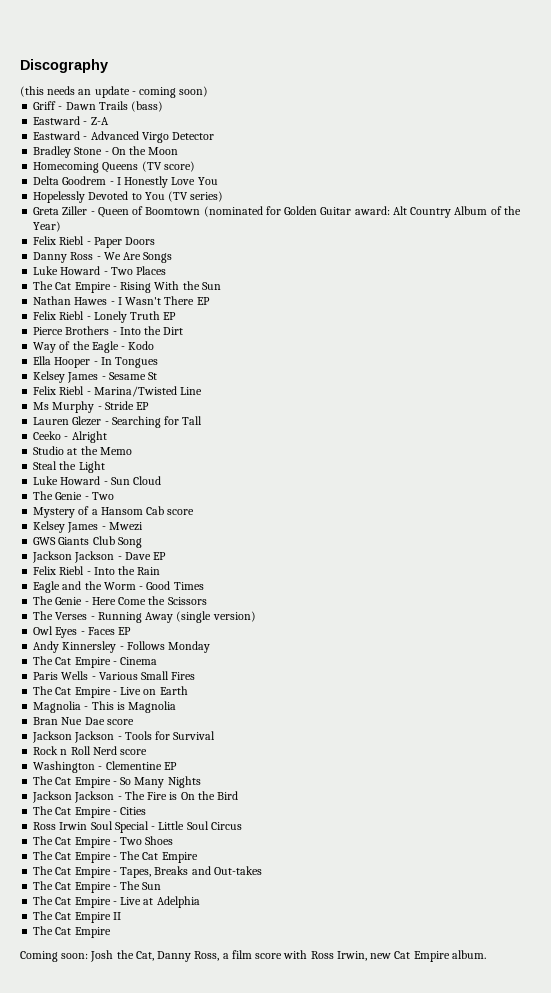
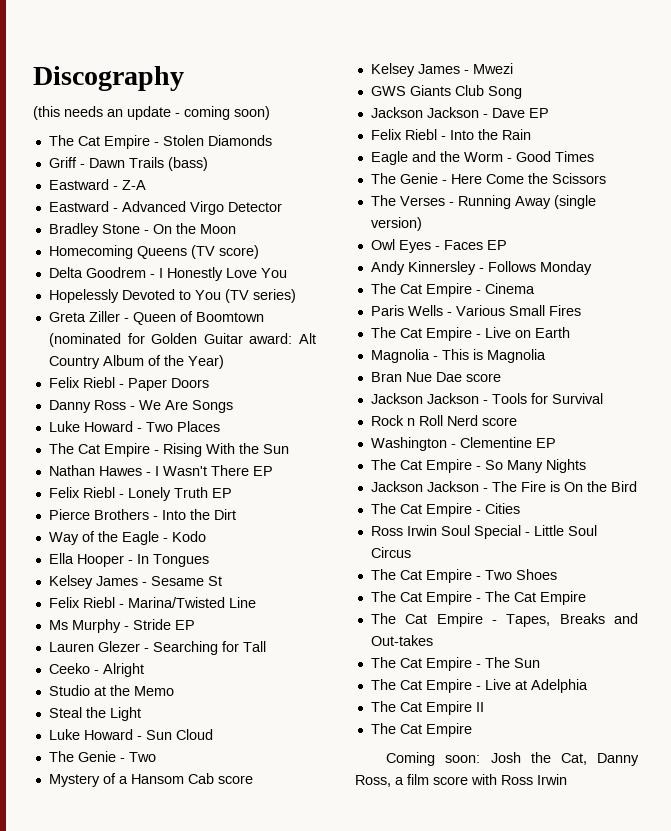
(209, 91) none -> [48,135,272,149] // The Cat Empire - Stolen Diamonds
[336,950,486,962] Irwin, new Cat Empire album. -> [537,774,567,785] Irwin

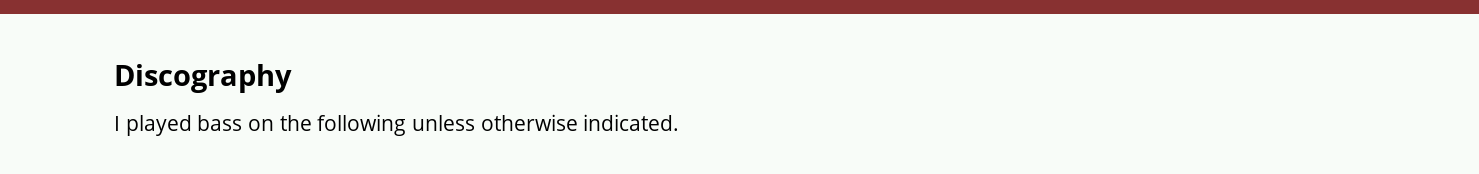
[33,106,270,120] [48,135,272,149] [48,157,208,171] [48,179,146,190] [48,201,282,215] [48,223,236,237] [48,245,259,259] [48,267,287,281] [48,289,296,303] [48,311,264,325] [48,333,317,347] [48,355,224,369] [48,377,209,391] [48,400,233,413] [48,421,220,432] [48,443,289,457] [48,465,273,476] [48,487,232,501] [48,509,236,520] [48,531,206,545] [48,553,209,567] [48,575,222,589] [48,597,256,608] [48,619,195,633] [48,641,266,655] [48,663,144,677] [48,685,174,696] [48,707,141,721] [48,729,213,740] [48,751,156,762] [48,773,253,787] [370,63,513,77] [370,85,522,99] [370,107,549,118] [370,129,531,140] [370,151,594,165] [370,173,606,184] [370,195,596,209] [370,217,422,231] [370,239,507,253] [370,261,592,275] [370,283,535,297] [370,305,581,316] [370,327,570,341] [370,349,546,363] [370,372,501,382] [370,393,603,404] [370,415,517,426] [370,437,556,451] [370,459,586,473] [370,481,637,492] [370,503,520,517] [370,525,597,539] [370,547,411,558] [370,569,557,583] [370,591,586,605] [370,613,638,627] [370,635,433,646] [370,657,540,671] [370,679,588,693] [370,701,484,715] [370,723,472,737] [386,752,639,766] [355,774,567,787] (this needs an update - coming soon) // The Cat Empire - Stolen Diamonds // Griff - Dawn Trails (bass) // Eastward - Z-A // Eastward - Advanced Virgo Detector // Bradley Stone - On the Moon // Homecoming Queens (TV score) // Delta Goodrem - I Honestly Love You // Hopelessly Devoted to You (TV series) // Greta Ziller - Queen of Boomtown (nominated for Golden Guitar award: Alt Country Album of the Year) // Felix Riebl - Paper Doors // Danny Ross - We Are Songs // Luke Howard - Two Places // The Cat Empire - Rising With the Sun // Nathan Hawes - I Wasn't There EP // Felix Riebl - Lonely Truth EP // Pierce Brothers - Into the Dirt // Way of the Eagle - Kodo // Ella Hooper - In Tongues // Kelsey James - Sesame St // Felix Riebl - Marina/Twisted Line // Ms Murphy - Stride EP // Lauren Glezer - Searching for Tall // Ceeko - Alright // Studio at the Memo // Steal the Light // Luke Howard - Sun Cloud // The Genie - Two // Mystery of a Hansom Cab score // Kelsey James - Mwezi // GWS Giants Club Song // Jackson Jackson - Dave EP // Felix Riebl - Into the Rain // Eagle and the Worm - Good Times // The Genie - Here Come the Scissors // The Verses - Running Away (single version) // Owl Eyes - Faces EP // Andy Kinnersley - Follows Monday // The Cat Empire - Cinema // Paris Wells - Various Small Fires // The Cat Empire - Live on Earth // Magnolia - This is Magnolia // Bran Nue Dae score // Jackson Jackson - Tools for Survival // Rock n Roll Nerd score // Washington - Clementine EP // The Cat Empire - So Many Nights // Jackson Jackson - The Fire is On the Bird // The Cat Empire - Cities // Ross Irwin Soul Special - Little Soul Circus // The Cat Empire - Two Shoes // The Cat Empire - The Cat Empire // The Cat Empire - Tapes, Breaks and Out-takes // The Cat Empire - The Sun // The Cat Empire - Live at Adelphia // The Cat Empire II // The Cat Empire // Coming soon: Josh the Cat, Danny Ross, a film score with Ross Irwin -> [114,114,680,136] I played bass on the following unless otherwise indicated.

